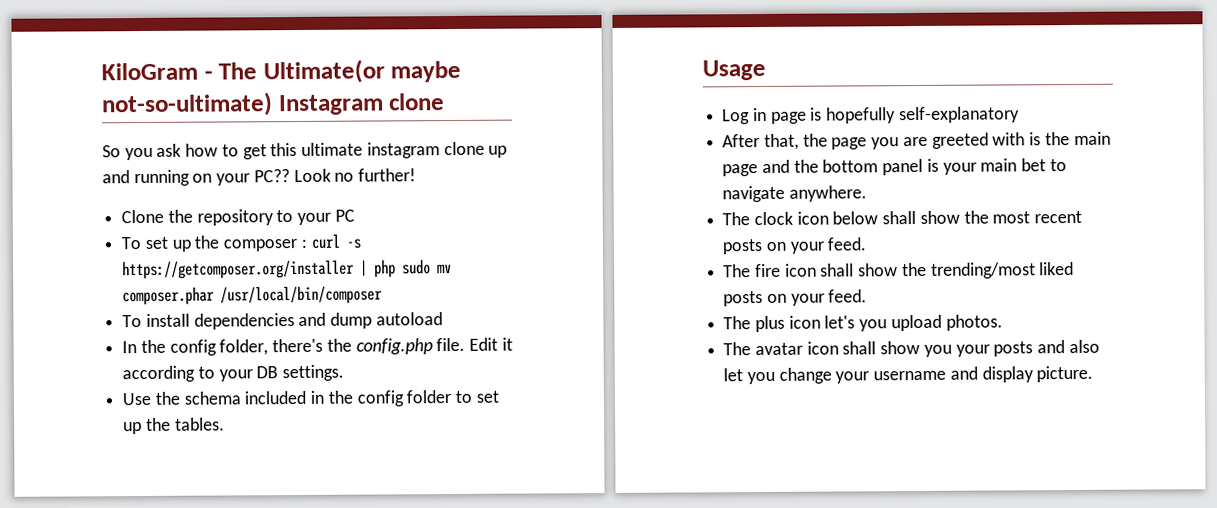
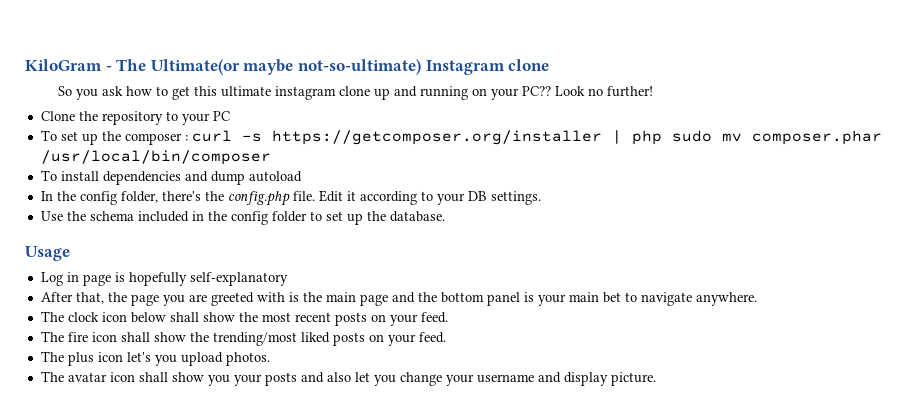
[174,417,225,431] tables. -> [389,211,445,222] database.

